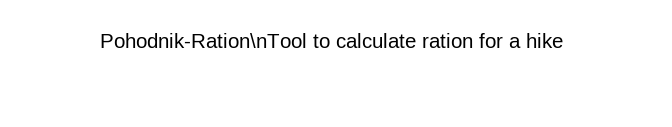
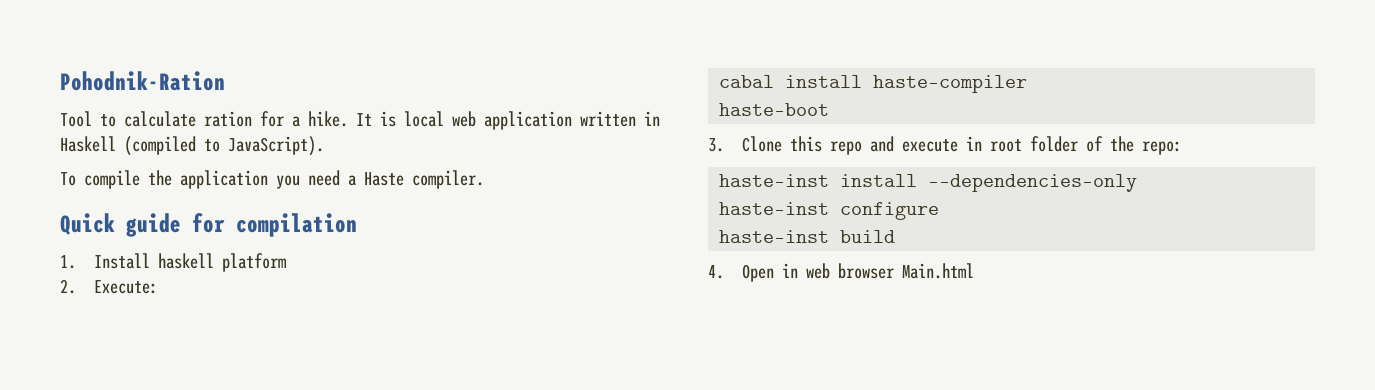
[100,33,307,48] Pohodnik-Ration\nTool -> [60,71,225,91] [60,111,92,127] Pohodnik-Ration // Tool
[526,33,563,48] hike -> [308,111,660,130] [60,136,324,156] [60,170,484,189] [60,213,357,237] [60,253,286,272] [60,279,158,294] [719,75,1028,93] [719,103,830,116] [708,136,1182,155] [719,174,1138,192] [719,202,940,220] [719,230,896,243] [708,263,974,282] hike. It is local web application written in Haskell (compiled to JavaScript). // To compile the application you need a Haste compiler. // Quick guide for compilation // 1. Install haskell platform // 2. Execute: // cabal install haste-compiler // haste-boot // 3. Clone this repo and execute in root folder of the repo: // haste-inst install --dependencies-only // haste-inst configure // haste-inst build // 4. Open in web browser Main.html

